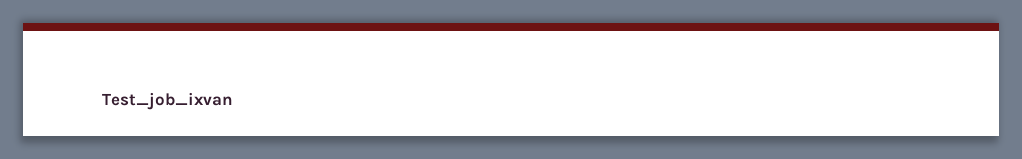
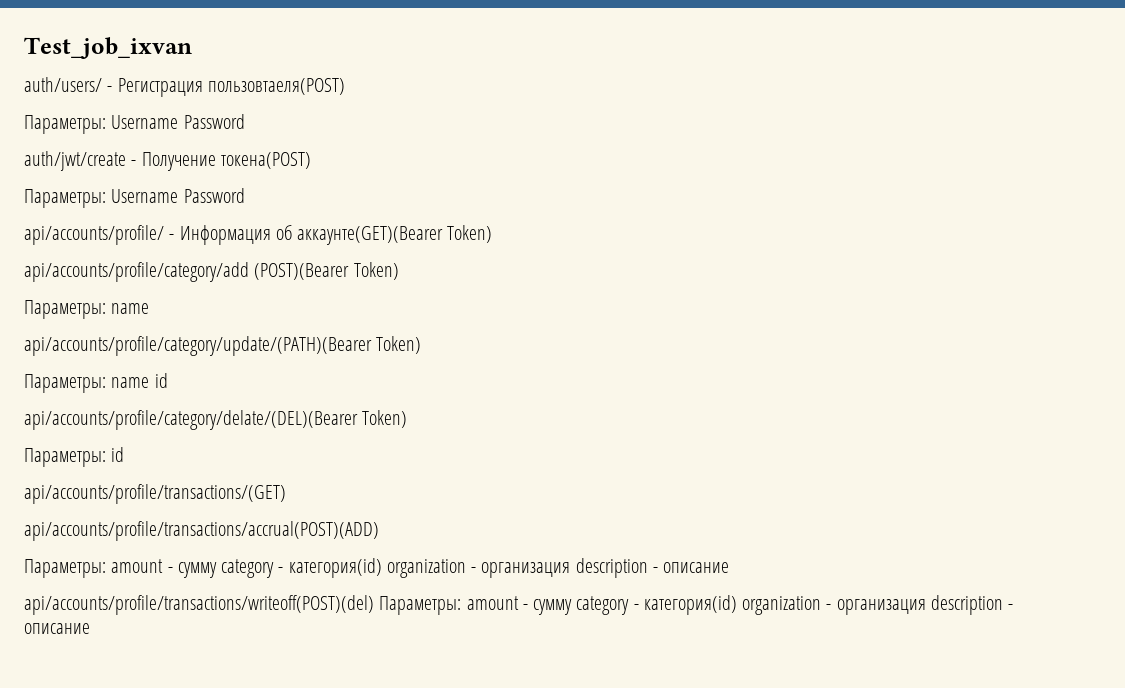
(233, 101) none -> [24,77,345,97] [24,114,245,134] [24,151,311,171] [24,188,245,208] [24,225,493,245] [24,262,399,282] [24,300,150,319] [24,336,422,356] [24,373,168,393] [24,410,408,430] [24,447,125,467] [24,484,286,504] [24,521,379,541] [24,558,730,578] [24,595,1014,615] [24,623,90,634] // auth/users/ - Регистрация пользовтаеля(POST) // Параметры: Username Password // auth/jwt/create - Получение токена(POST) // Параметры: Username Password // api/accounts/profile/ - Информация об аккаунте(GET)(Bearer Token) // api/accounts/profile/category/add (POST)(Bearer Token) // Параметры: name // api/accounts/profile/category/update/(PATH)(Bearer Token) // Параметры: name id // api/accounts/profile/category/delate/(DEL)(Bearer Token) // Параметры: id // api/accounts/profile/transactions/(GET) // api/accounts/profile/transactions/accrual(POST)(ADD) // Параметры: amount - cумму category - категория(id) organization - организация description - описание // api/accounts/profile/transactions/writeoff(POST)(del) Параметры: amount - cумму category - категория(id) organization - организация description - описание

